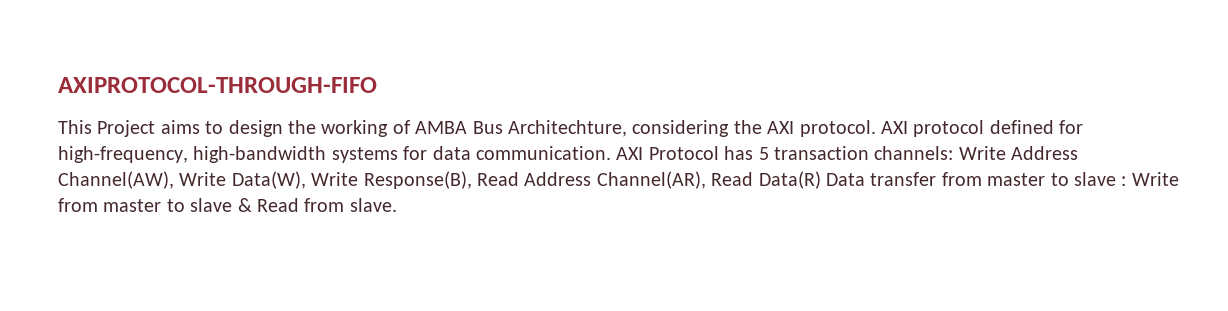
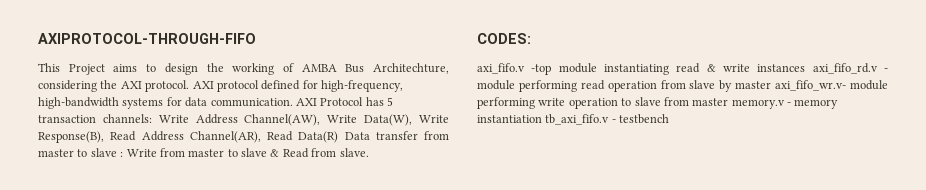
(397, 205) none -> [477,33,531,44] [477,63,888,75] [477,80,888,92] [477,97,839,109] [477,114,670,125] // CODES: // axi_fifo.v -top module instantiating read & write instances axi_fifo_rd.v - module performing read operation from slave by master axi_fifo_wr.v- module performing write operation to slave from master memory.v - memory instantiation tb_axi_fifo.v - testbench

